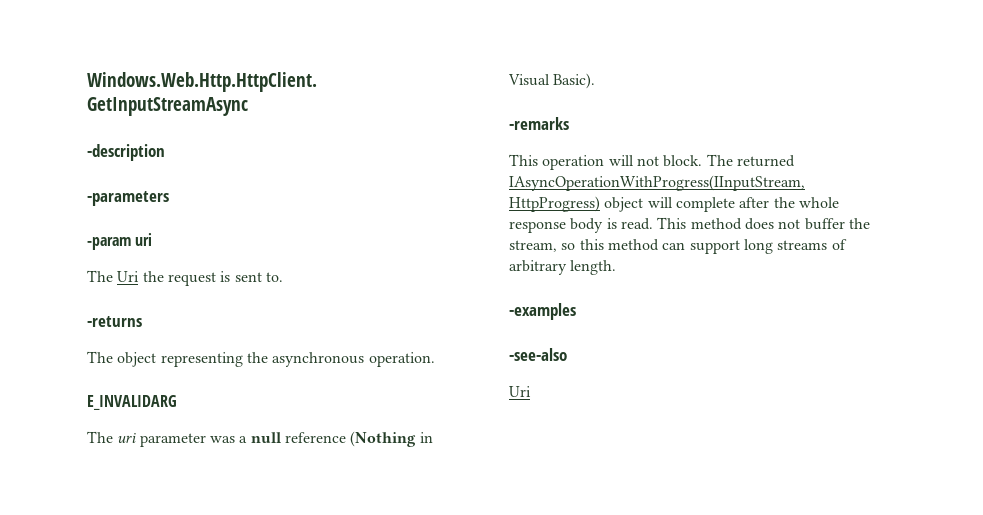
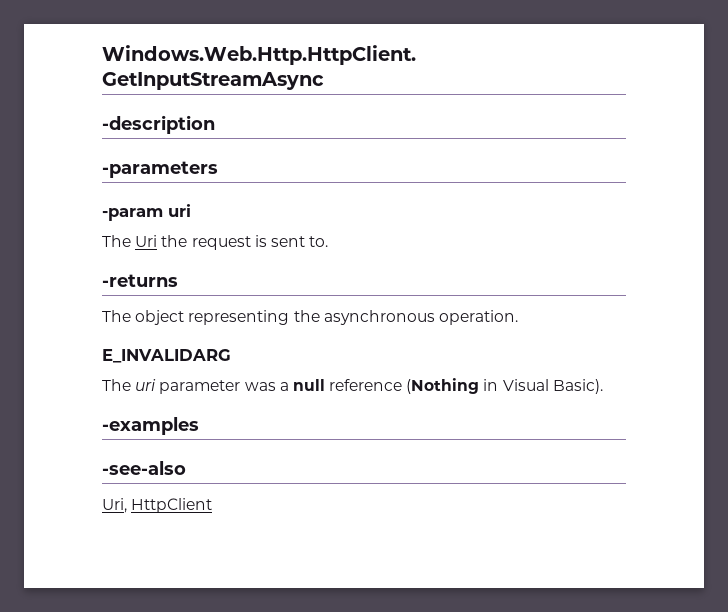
[509,117,569,130] [509,154,795,170] [509,175,805,191] [509,196,839,212] [509,217,870,233] [509,239,847,254] [509,260,617,275] // -remarks // This operation will not block. The returned IAsyncOperationWithProgress(IInputStream, HttpProgress) object will complete after the whole response body is read. This method does not buffer the stream, so this method can support long streams of arbitrary length. -> (603, 386) none
[509,386,531,397] Uri -> [102,498,213,513] Uri, HttpClient

